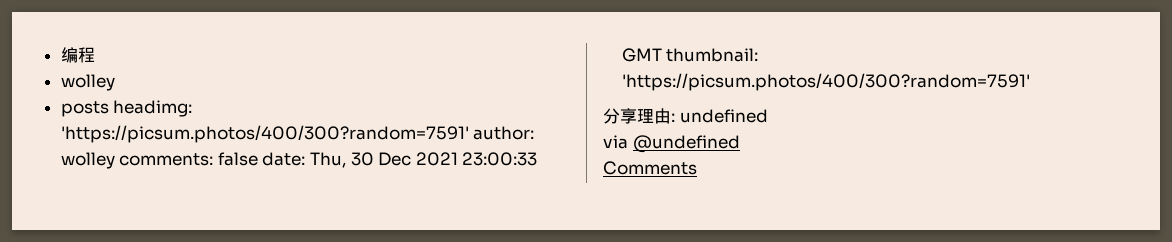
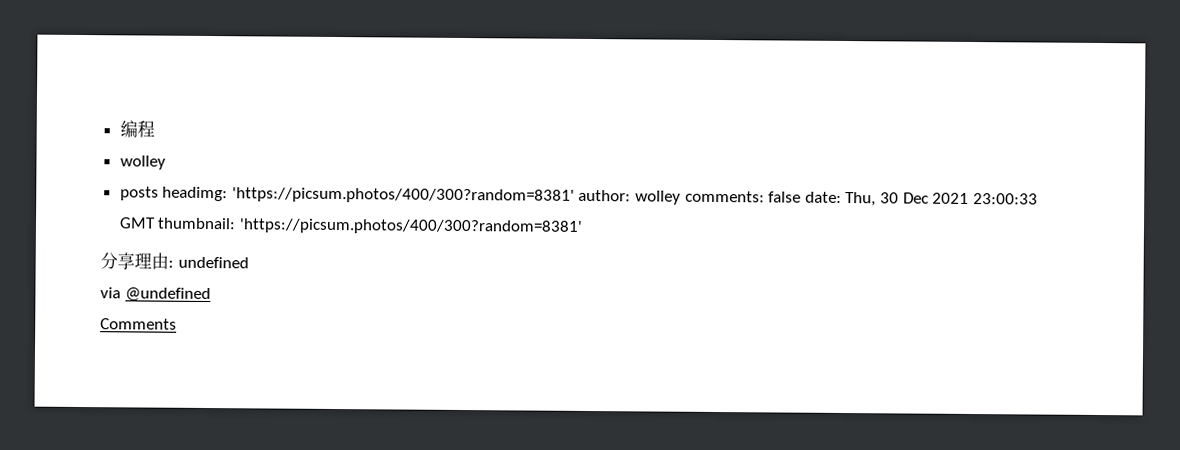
[60,125,469,143] 'https://picsum.photos/400/300?random=7591' -> [231,187,575,204] 'https://picsum.photos/400/300?random=8381'
[621,73,1030,91] 'https://picsum.photos/400/300?random=7591' -> [238,218,583,235] 'https://picsum.photos/400/300?random=8381'

